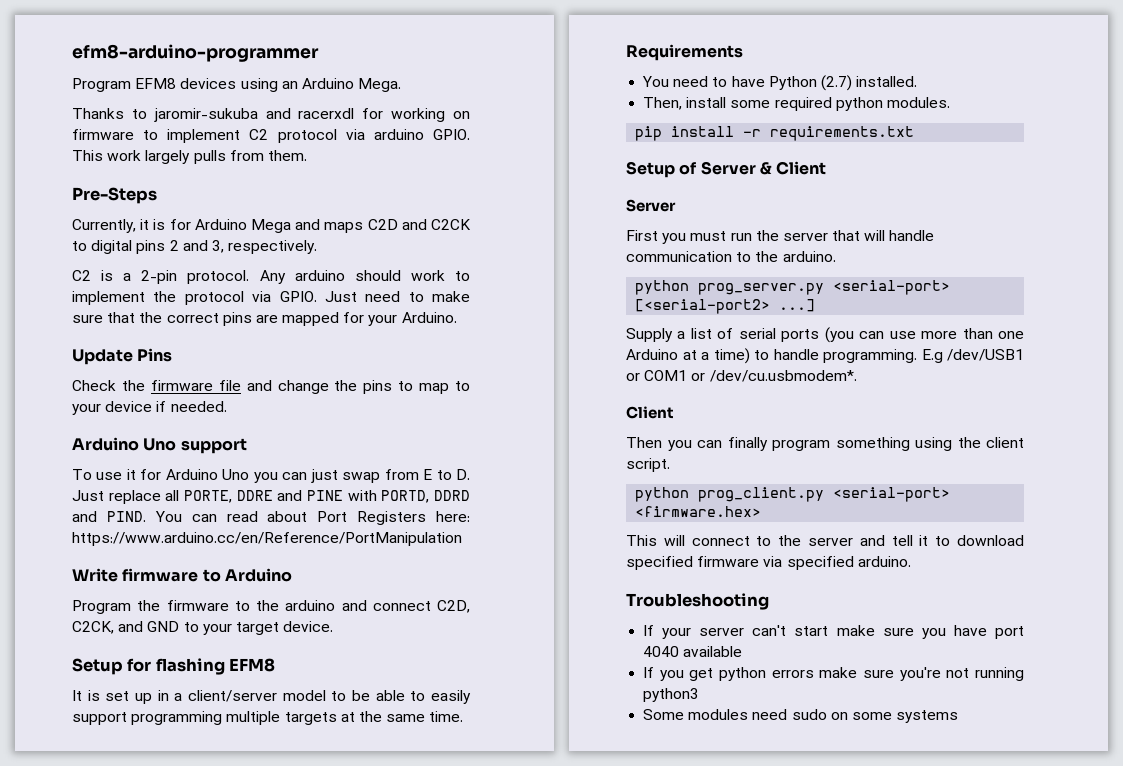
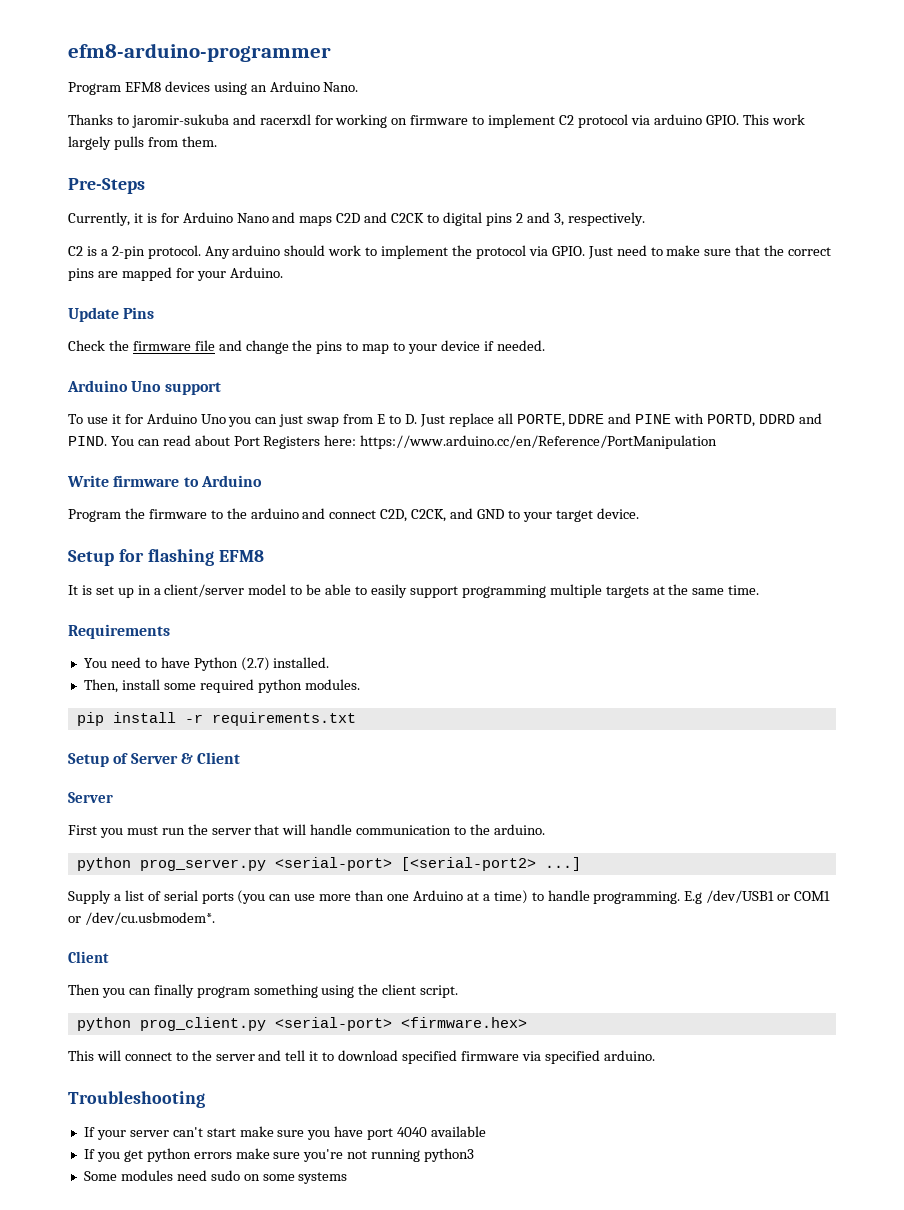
[358,78,402,92] Mega. -> [323,82,359,92] Nano.
[251,219,291,233] Mega -> [236,213,269,223] Nano

